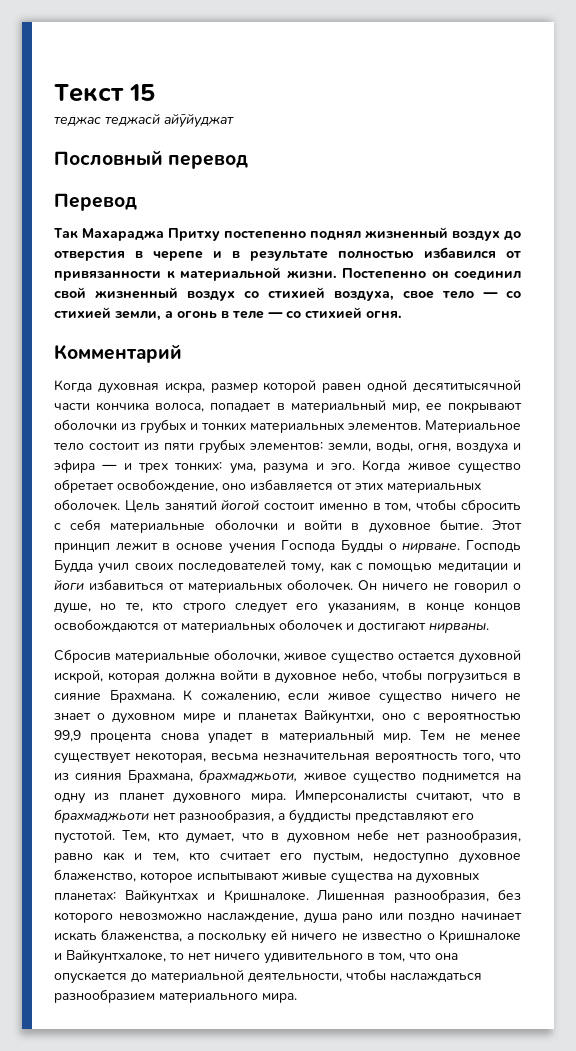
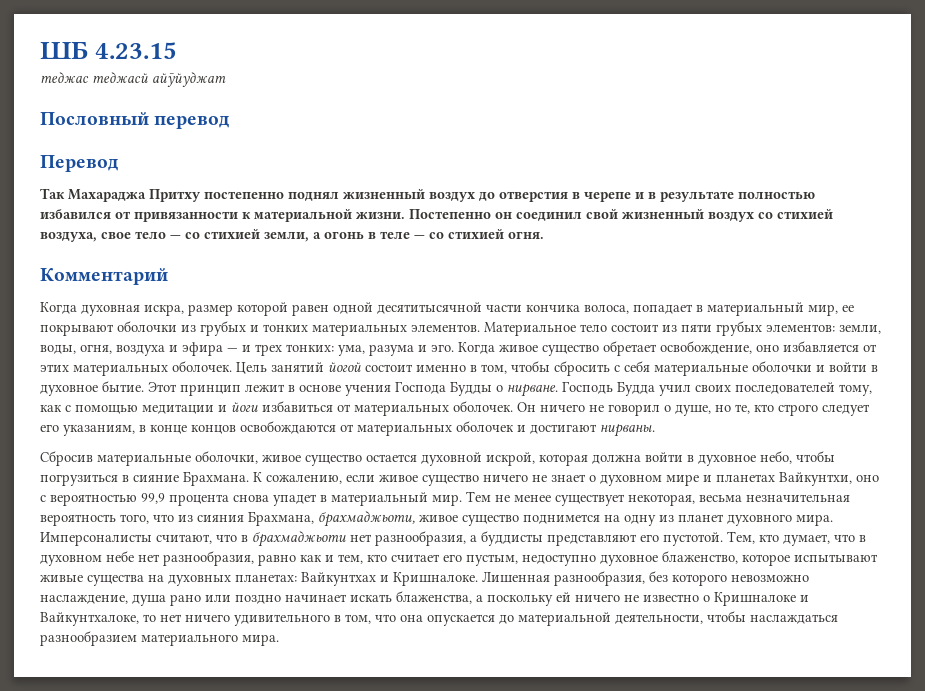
[54,84,155,103] Текст 15 -> [40,41,178,59] ШБ 4.23.15

